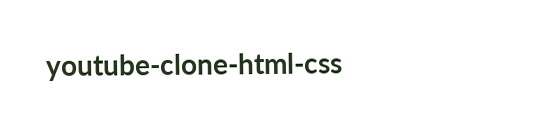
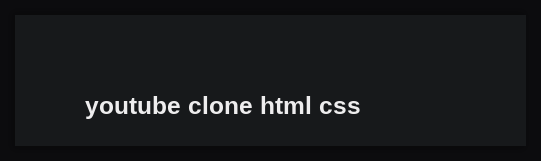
[45,52,343,82] youtube-clone-html-css -> [85,96,361,119] youtube clone html css

